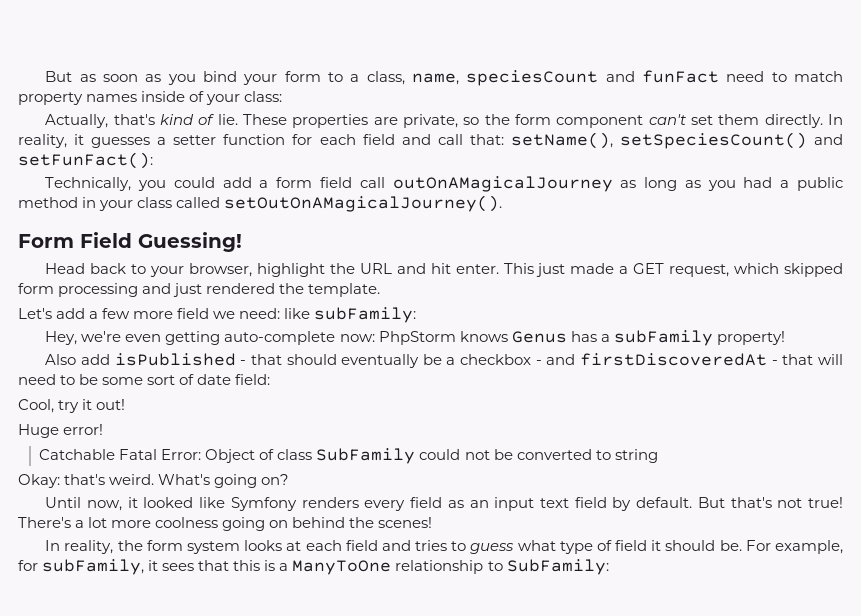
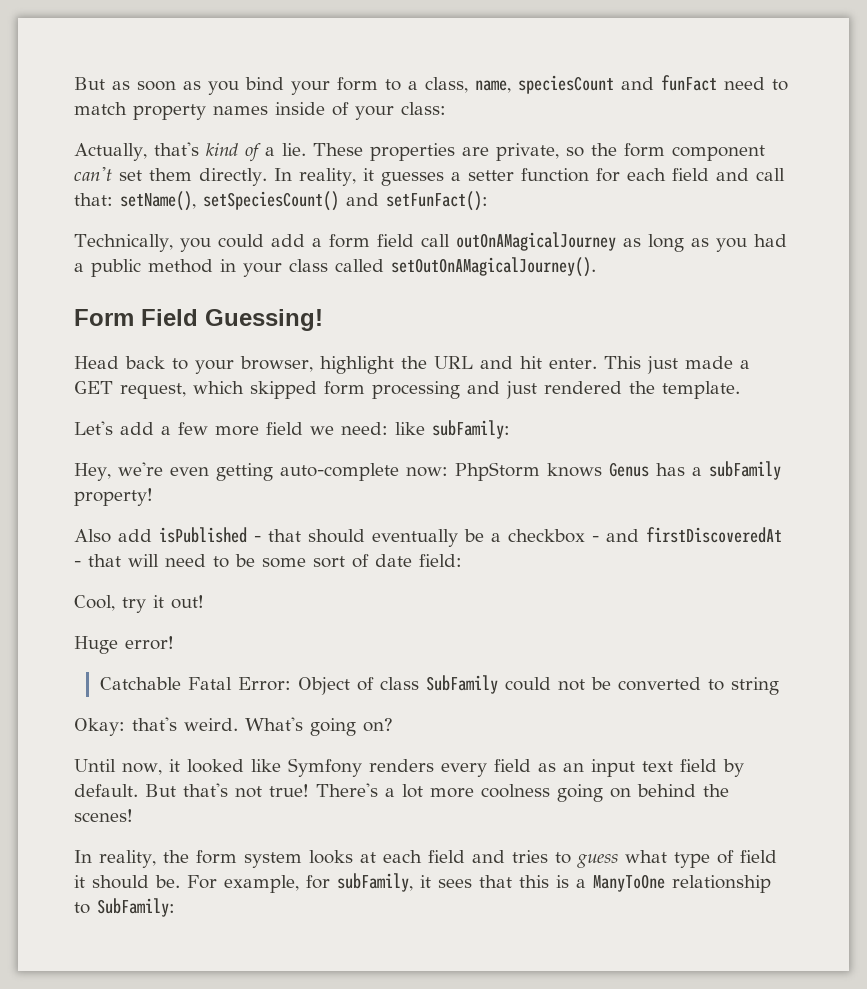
(215, 119) none -> [264,147,275,156] a

